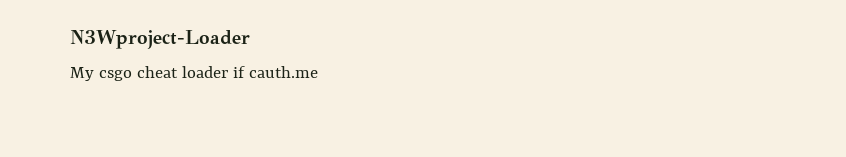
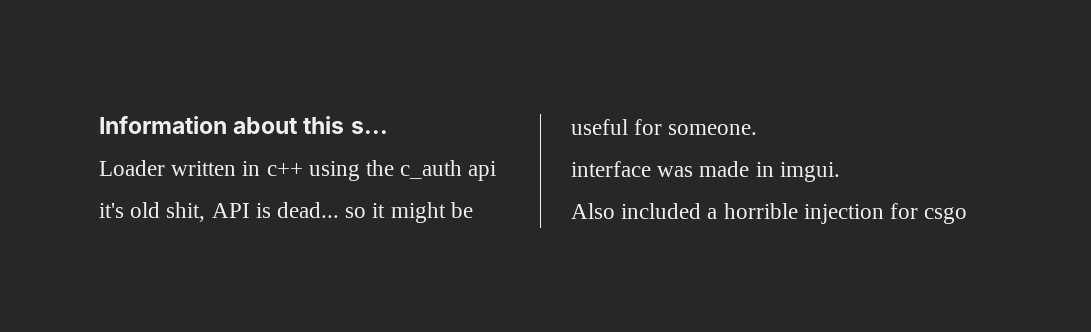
[70,30,250,49] [70,66,318,81] N3Wproject-Loader // My csgo cheat loader if cauth.me -> [99,116,388,134] [99,160,497,181] [99,202,473,223] [571,119,758,135] [571,161,840,182] [571,203,968,224] Information about this s... // Loader written in c++ using the c_auth api // it's old shit, API is dead... so it might be useful for someone. // interface was made in imgui. // Also included a horrible injection for csgo

